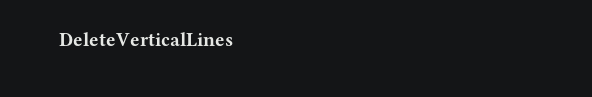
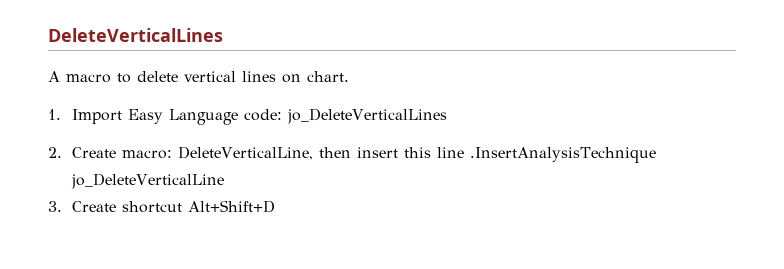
(233, 39) none -> [48,71,349,83] [48,108,447,125] [48,146,656,163] [70,173,224,189] [48,200,275,213] // A macro to delete vertical lines on chart. // 1. Import Easy Language code: jo_DeleteVerticalLines // 2. Create macro: DeleteVerticalLine, then insert this line .InsertAnalysisTechnique jo_DeleteVerticalLine // 3. Create shortcut Alt+Shift+D

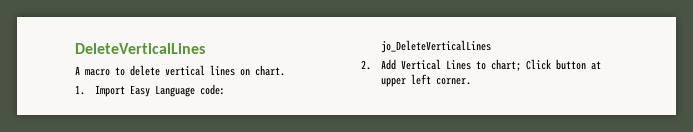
[71,146,656,163] [70,173,224,189] [48,200,275,213] Create macro: DeleteVerticalLine, then insert this line .InsertAnalysisTechnique jo_DeleteVerticalLine // 3. Create shortcut Alt+Shift+D -> [380,59,601,71] [380,74,471,87] Add Vertical Lines to chart; Click button at upper left corner.

